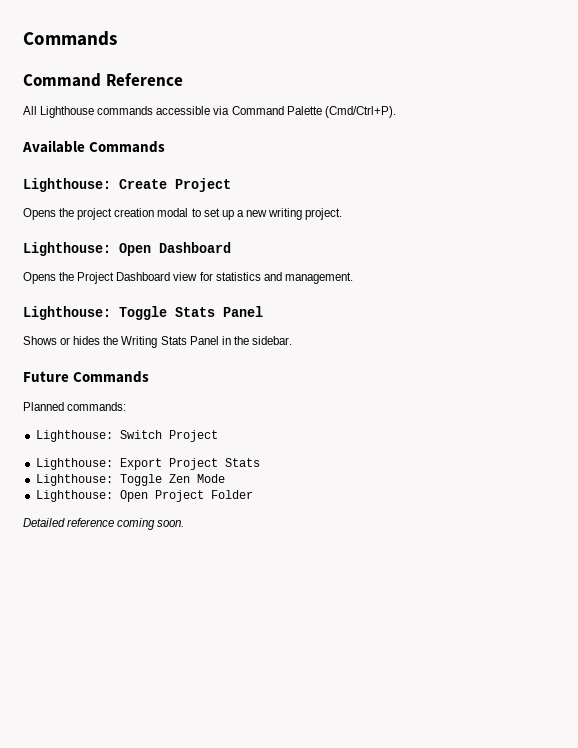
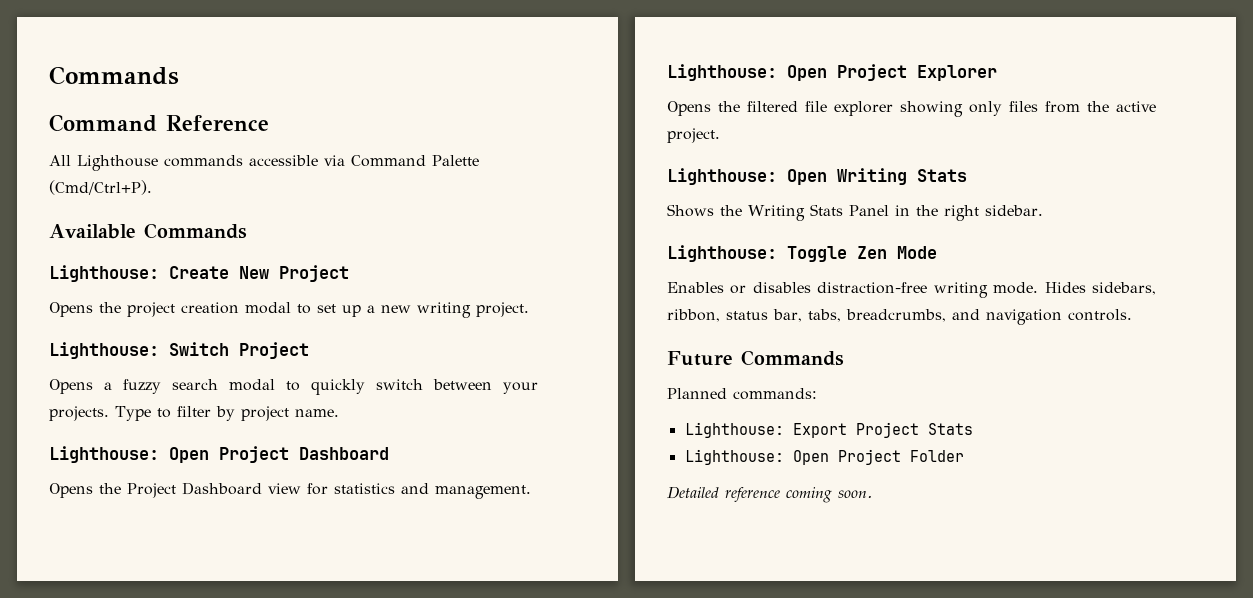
(167, 184) none -> [239,266,269,279] New
[23,242,151,256] // Lighthouse: Open -> [49,342,309,359] [49,379,538,395] [49,406,339,421] [49,446,289,463] // Lighthouse: Switch Project // Opens a fuzzy search modal to quickly switch between your projects. Type to filter by project name. // Lighthouse: Open Project
[119,306,263,320] Toggle Stats Panel -> [787,64,997,81] [667,101,1156,117] [667,128,720,143] [667,168,967,185] Open Project Explorer // Opens the filtered file explorer showing only files from the active project. // Lighthouse: Open Writing Stats
[60,336,101,345] or hides -> (714, 210) none
(249, 340) none -> [943,205,979,221] right
(292, 340) none -> [667,245,937,262] [667,282,1156,298] [667,309,1132,325] // Lighthouse: Toggle Zen Mode // Enables or disables distraction-free writing mode. Hides sidebars, ribbon, status bar, tabs, breadcrumbs, and navigation controls.
[35,430,218,442] // Lighthouse: Switch Project -> (817, 394) none
[35,474,225,486] // Lighthouse: Toggle Zen Mode -> (973, 429) none

